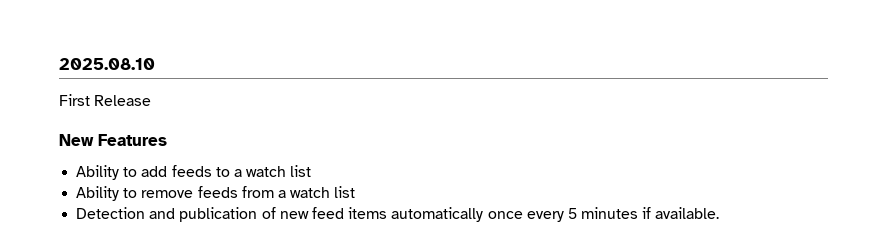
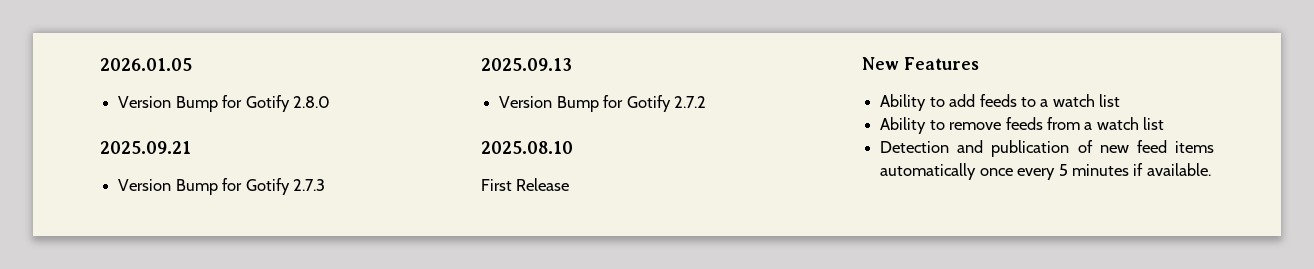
(59, 64) none -> [100,58,192,71] [118,95,330,112] [100,141,191,154] [118,178,325,195] [481,58,572,71] [499,95,706,112] 2026.01.05 // Version Bump for Gotify 2.8.0 // 2025.09.21 // Version Bump for Gotify 2.7.3 // 2025.09.13 // Version Bump for Gotify 2.7.2 //

